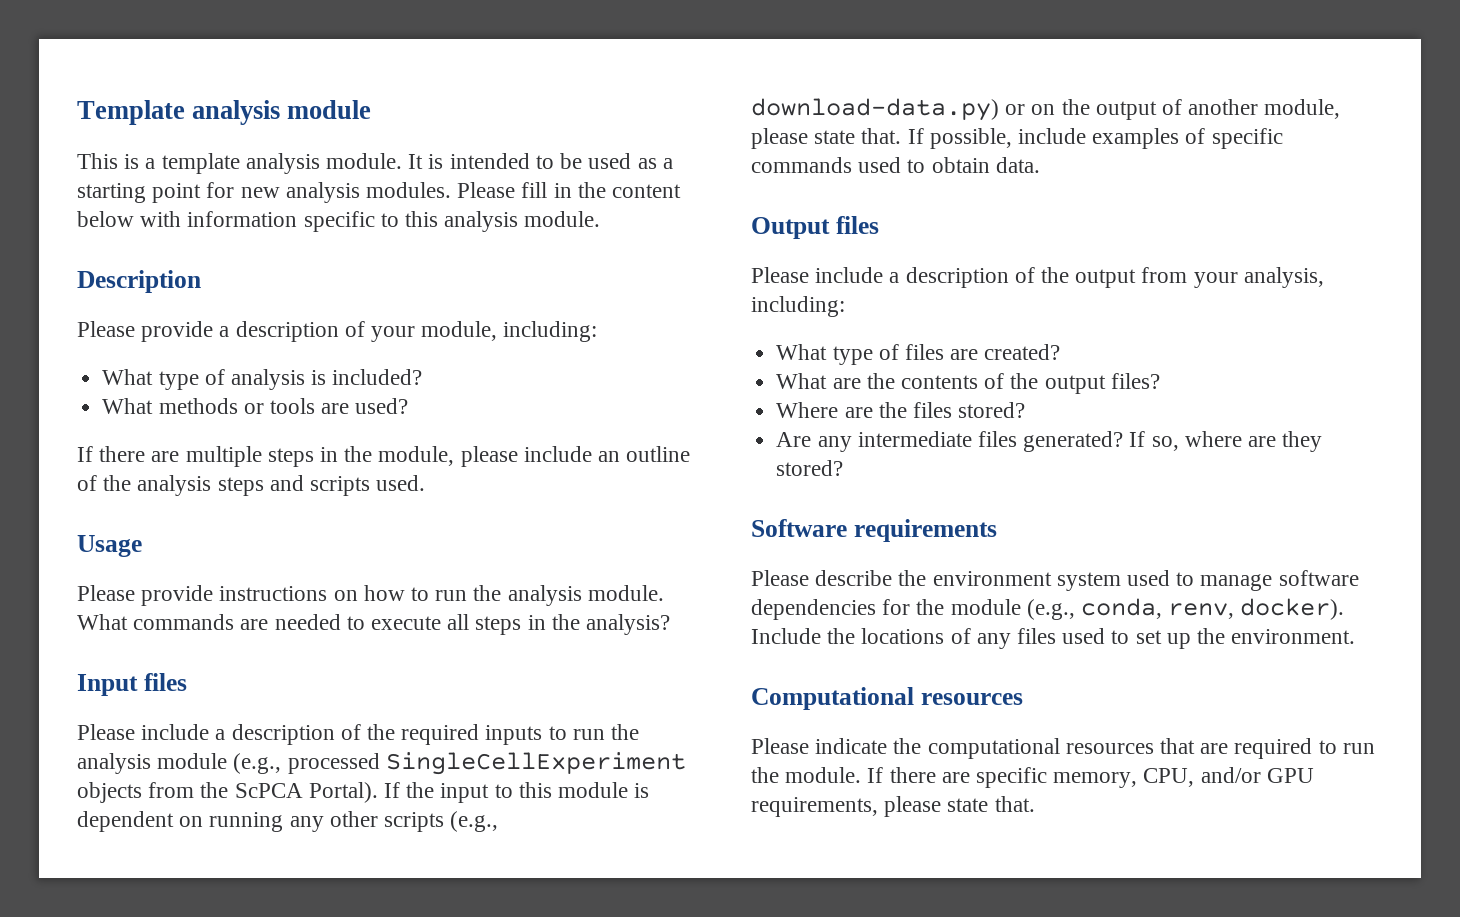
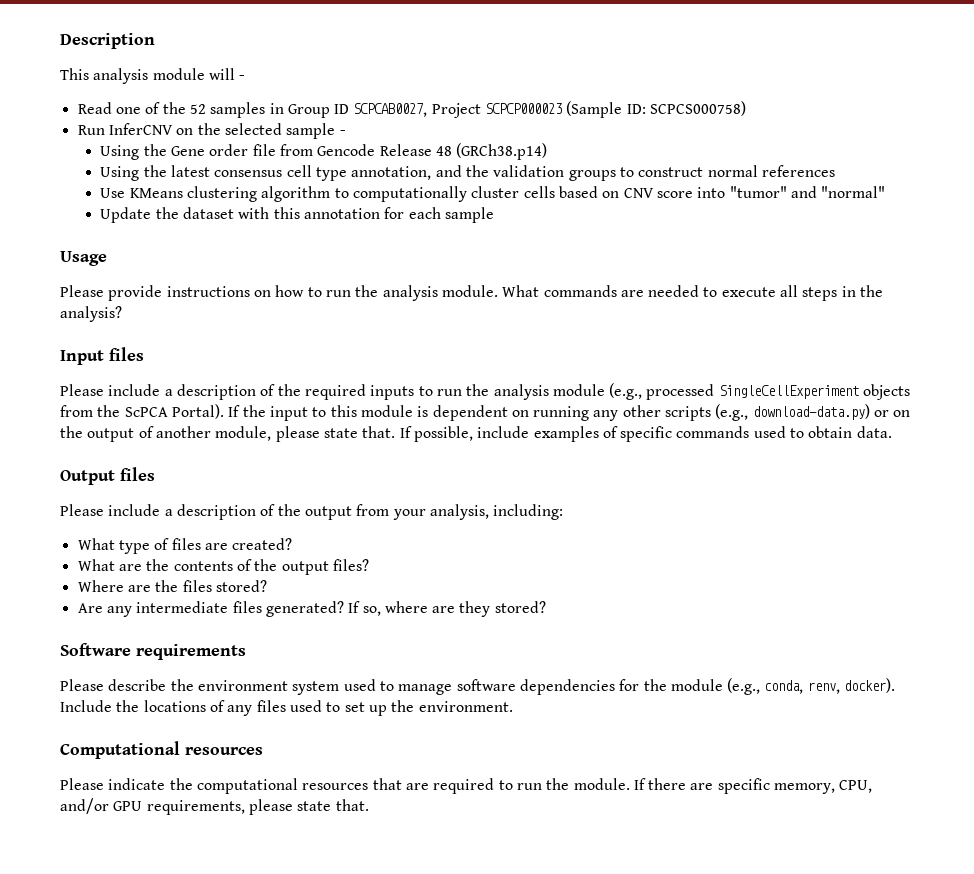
[77,100,372,125] [77,153,673,174] [77,182,682,203] [77,211,601,232] [77,270,201,293] [77,321,598,342] [102,369,423,390] [102,398,409,414] [77,446,691,467] [77,475,426,496] Template analysis module // This is a template analysis module. It is intended to be used as a starting point for new analysis modules. Please fill in the content below with information specific to this analysis module. // Description // Please provide a description of your module, including: // What type of analysis is included? // What methods or tools are used? // If there are multiple steps in the module, please include an outline of the analysis steps and scripts used. -> [60,33,155,49] [60,68,246,84] [77,101,747,118] [77,123,346,139] [100,143,548,160] [100,165,835,181] [100,186,886,202] [100,207,495,223] Description // This analysis module will - // Read one of the 52 samples in Group ID SCPCAB0027, Project SCPCP000023 (Sample ID: SCPCS000758) // Run InferCNV on the selected sample - // Using the Gene order file from Gencode Release 48 (GRCh38.p14) // Using the latest consensus cell type annotation, and the validation groups to construct normal references // Use KMeans clustering algorithm to computationally cluster cells based on CNV score into "tumor" and "normal" // Update the dataset with this annotation for each sample

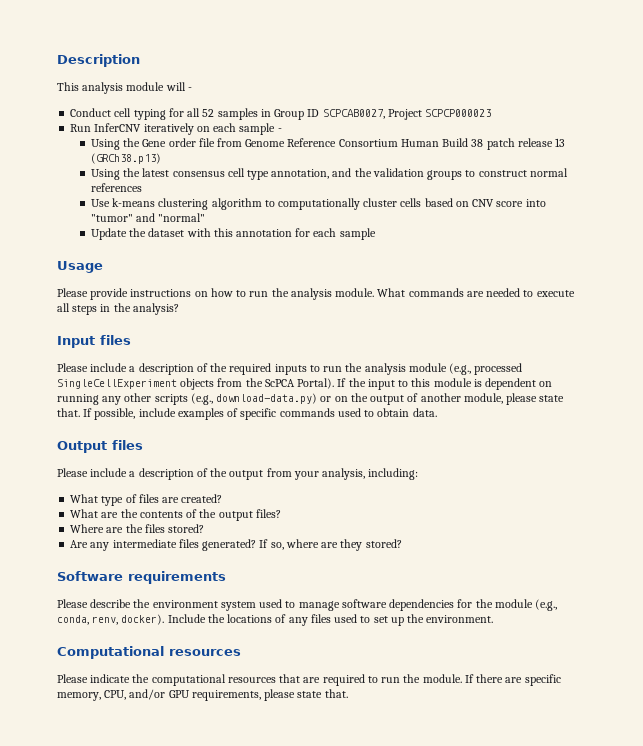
[77,102,186,114] Read one of the -> [70,108,201,120] Conduct cell typing for all
[566,101,747,118] (Sample ID: SCPCS000758) -> (492, 113) none
[176,123,282,135] on the selected -> [143,123,237,135] iteratively on each
[317,143,548,160] Gencode Release 48 (GRCh38.p14) -> [245,138,566,150] [90,153,161,164] Genome Reference Consortium Human Build 38 patch release 13 (GRCh38.p13)
[129,188,183,198] KMeans -> [112,198,156,207] k-means

